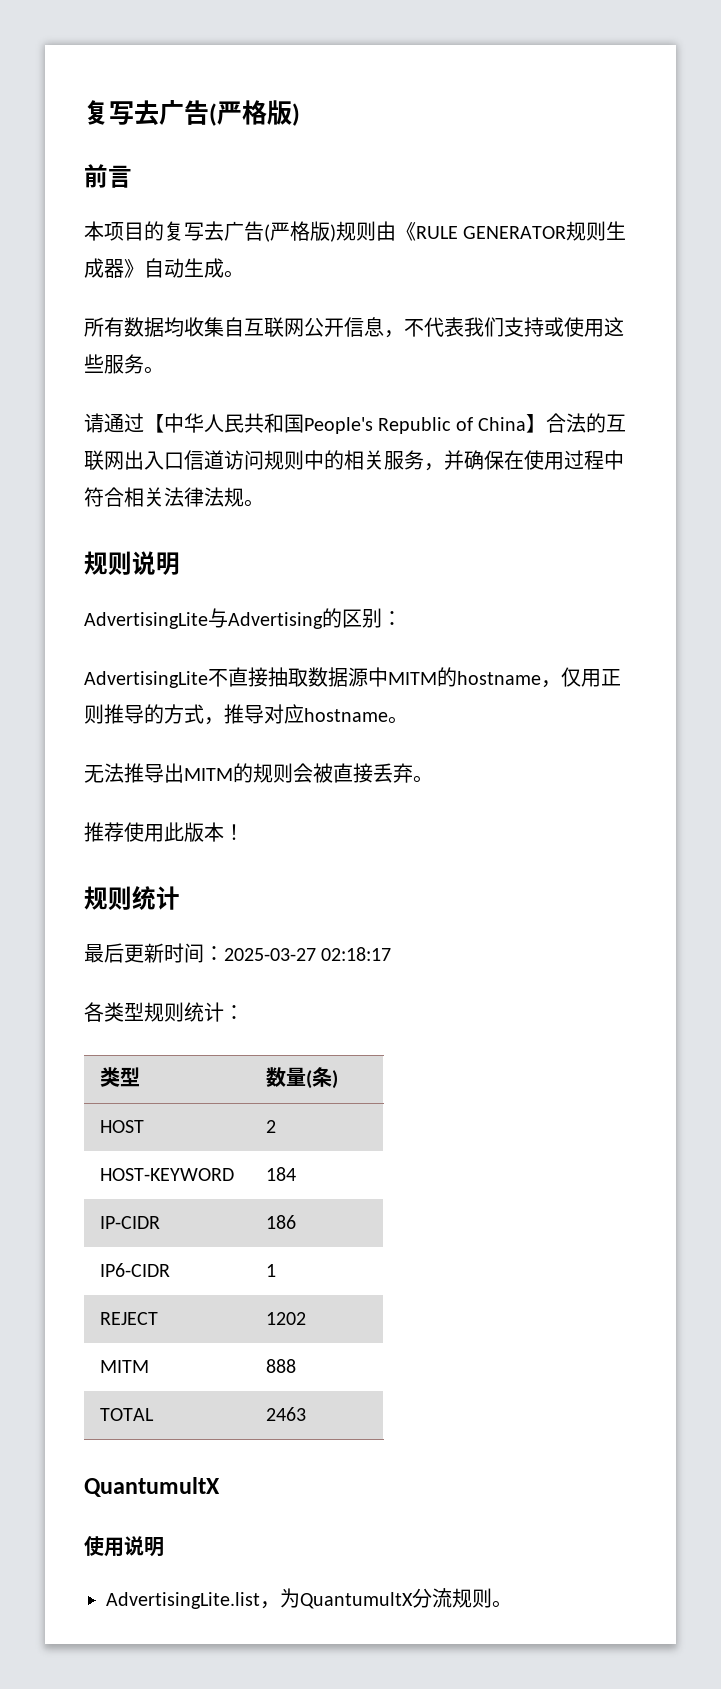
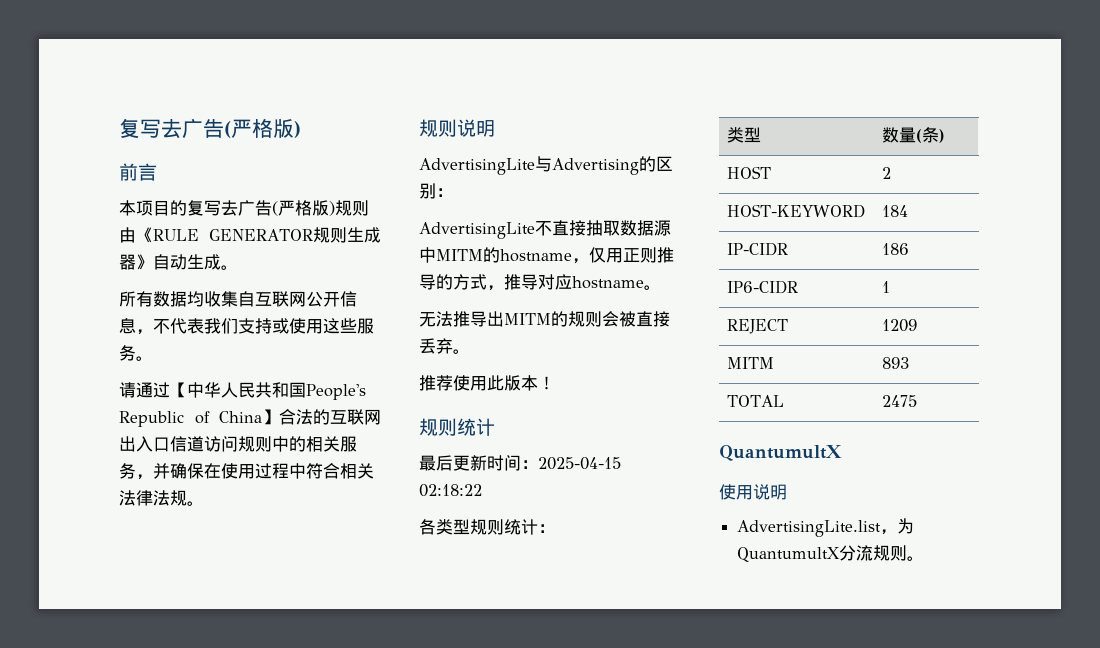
[224,947,392,961] 2025-03-27 02:18:17 -> [538,457,621,470] [419,484,482,497] 2025-04-15 02:18:22
[265,1312,306,1325] 1202 -> [882,319,918,332] 1209
[265,1359,296,1373] 888 -> [882,357,910,369] 893
[265,1407,306,1421] 2463 -> [882,395,918,407] 2475

